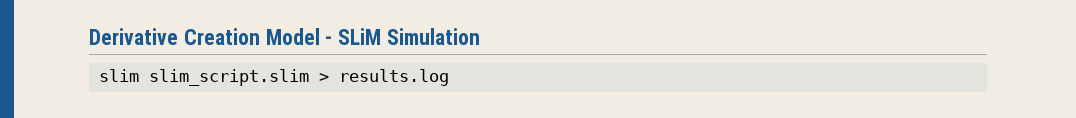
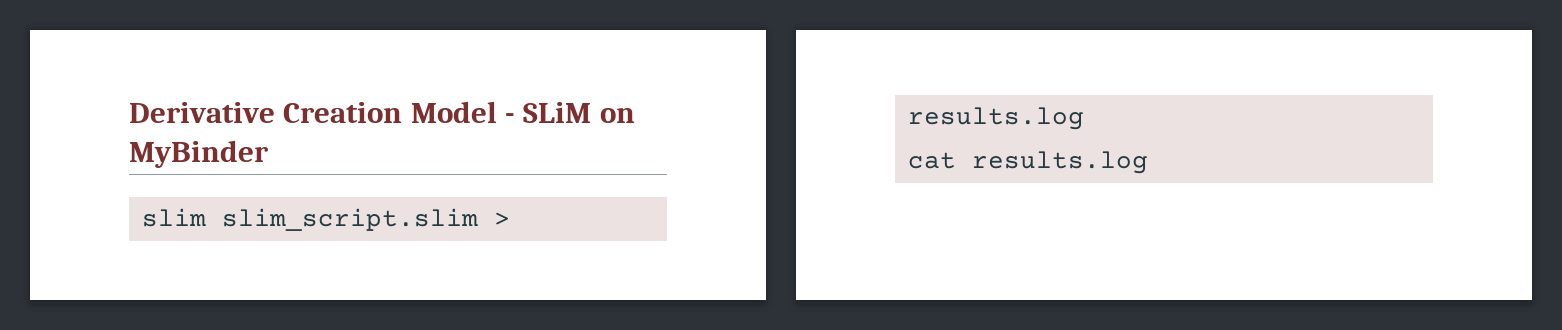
[387,28,481,45] Simulation -> [599,108,635,123] [129,140,269,168] on MyBinder
(450, 77) none -> [908,151,1149,174] // cat results.log

